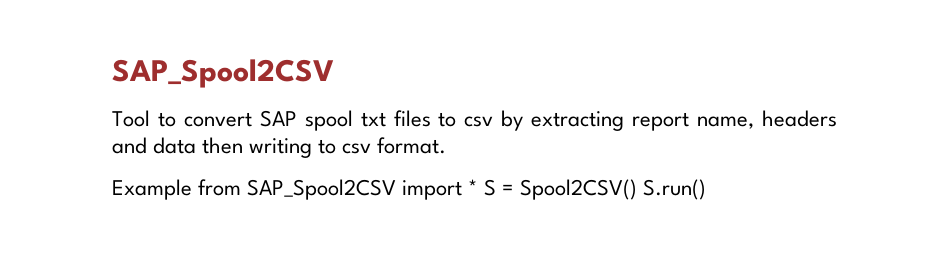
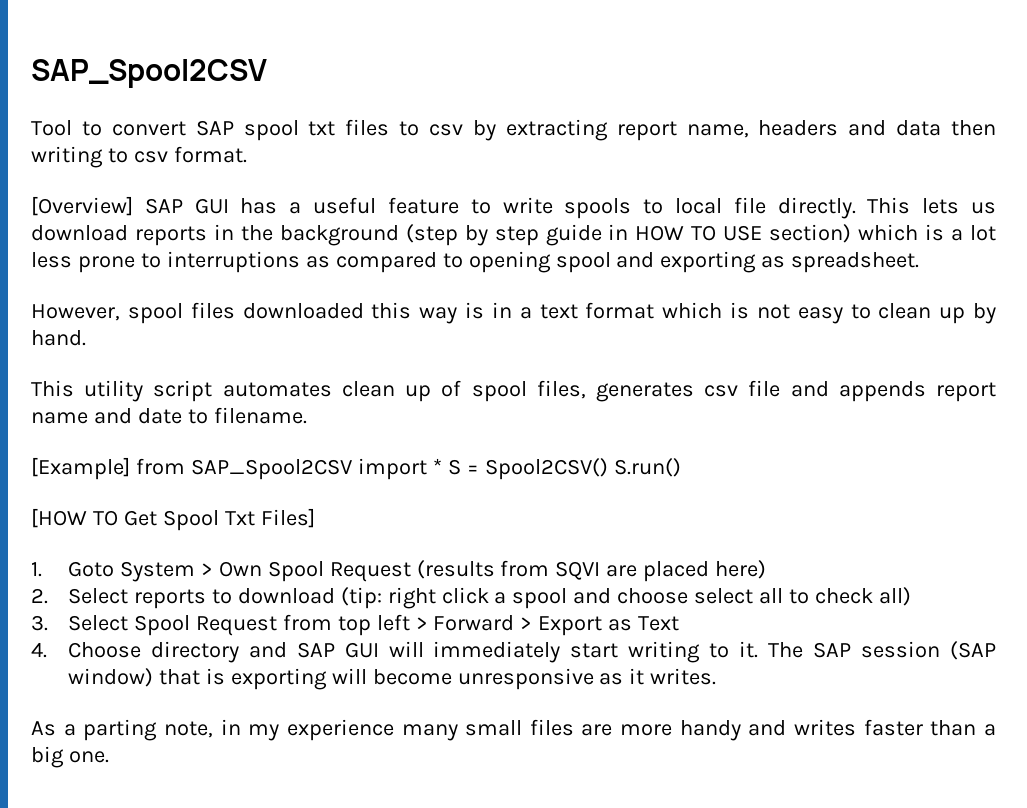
[112,179,192,200] Example -> [31,196,996,219] [31,224,997,246] [31,251,920,273] [31,302,997,324] [31,330,86,346] [31,380,996,402] [31,407,307,424] [31,457,130,480] [Overview] SAP GUI has a useful feature to write spools to local file directly. This lets us download reports in the background (step by step guide in HOW TO USE section) which is a lot less prone to interruptions as compared to opening spool and exporting as spreadsheet. // However, spool files downloaded this way is in a text format which is not easy to clean up by hand. // This utility script automates clean up of spool files, generates csv file and appends report name and date to filename. // [Example]
(706, 189) none -> [31,508,315,531] [31,560,767,582] [31,587,911,609] [31,614,680,636] [31,641,996,663] [67,668,717,690] [31,719,996,741] [31,746,109,768] // [HOW TO Get Spool Txt Files] // 1. Goto System > Own Spool Request (results from SQVI are placed here) // 2. Select reports to download (tip: right click a spool and choose select all to check all) // 3. Select Spool Request from top left > Forward > Export as Text // 4. Choose directory and SAP GUI will immediately start writing to it. The SAP session (SAP window) that is exporting will become unresponsive as it writes. // As a parting note, in my experience many small files are more handy and writes faster than a big one.

